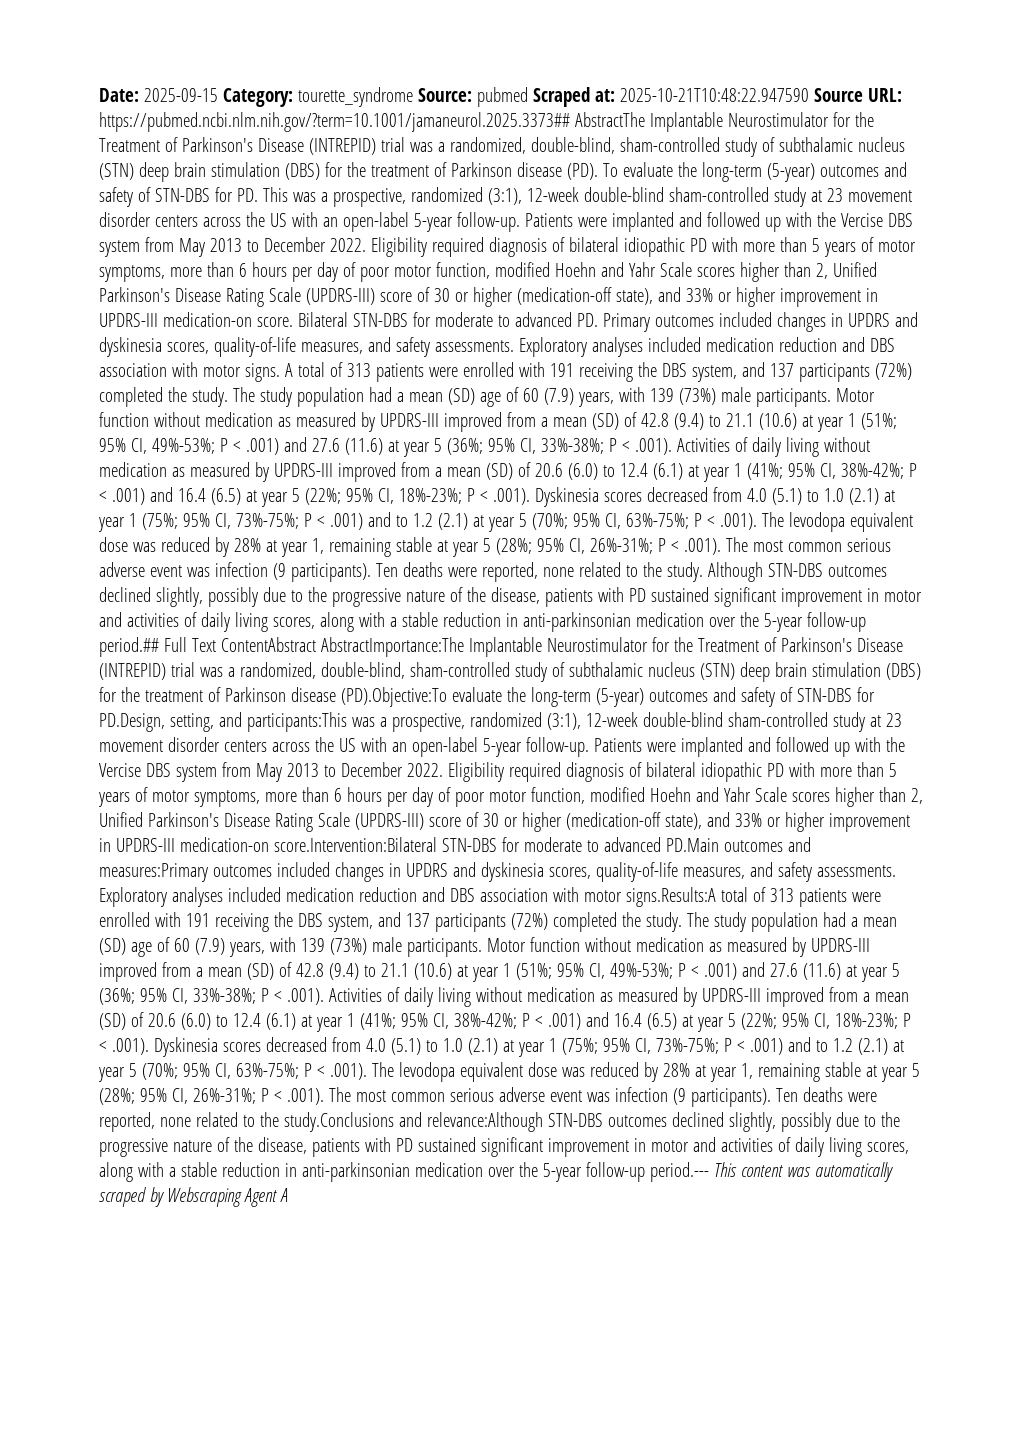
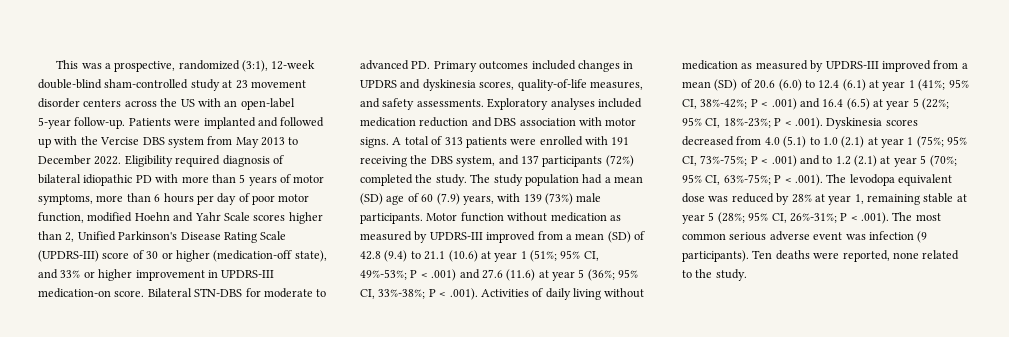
[99,87,902,107] [99,112,874,132] [99,137,905,157] [99,162,907,182] [99,187,258,207] Date: 2025-09-15 Category: tourette_syndrome Source: pubmed Scraped at: 2025-10-21T10:48:22.947590 Source URL: https://pubmed.ncbi.nlm.nih.gov/?term=10.1001/jamaneurol.2025.3373## AbstractThe Implantable Neurostimulator for the Treatment of Parkinson's Disease (INTREPID) trial was a randomized, double-blind, sham-controlled study of subthalamic nucleus (STN) deep brain stimulation (DBS) for the treatment of Parkinson disease (PD). To evaluate the long-term (5-year) outcomes and safety of STN-DBS for PD. -> (56, 64) none
[707,562,887,582] [99,587,922,607] [99,612,866,632] [99,637,903,657] [99,662,921,682] [99,687,875,707] [99,712,902,732] [99,737,905,757] [99,762,897,782] [98,787,923,807] [99,812,910,832] [99,837,811,852] [99,862,896,882] [99,887,881,907] [99,912,897,932] [99,937,870,957] [99,962,900,982] [99,987,909,1007] [99,1012,911,1032] [99,1037,904,1057] [98,1062,920,1082] [99,1087,877,1107] [99,1112,900,1132] [99,1137,909,1157] [99,1162,893,1182] [99,1187,288,1207] Although STN-DBS outcomes declined slightly, possibly due to the progressive nature of the disease, patients with PD sustained significant improvement in motor and activities of daily living scores, along with a stable reduction in anti-parkinsonian medication over the 5-year follow-up period.## Full Text ContentAbstract AbstractImportance:The Implantable Neurostimulator for the Treatment of Parkinson's Disease (INTREPID) trial was a randomized, double-blind, sham-controlled study of subthalamic nucleus (STN) deep brain stimulation (DBS) for the treatment of Parkinson disease (PD).Objective:To evaluate the long-term (5-year) outcomes and safety of STN-DBS for PD.Design, setting, and participants:This was a prospective, randomized (3:1), 12-week double-blind sham-controlled study at 23 movement disorder centers across the US with an open-label 5-year follow-up. Patients were implanted and followed up with the Vercise DBS system from May 2013 to December 2022. Eligibility required diagnosis of bilateral idiopathic PD with more than 5 years of motor symptoms, more than 6 hours per day of poor motor function, modified Hoehn and Yahr Scale scores higher than 2, Unified Parkinson's Disease Rating Scale (UPDRS-III) score of 30 or higher (medication-off state), and 33% or higher improvement in UPDRS-III medication-on score.Intervention:Bilateral STN-DBS for moderate to advanced PD.Main outcomes and measures:Primary outcomes included changes in UPDRS and dyskinesia scores, quality-of-life measures, and safety assessments. Exploratory analyses included medication reduction and DBS association with motor signs.Results:A total of 313 patients were enrolled with 191 receiving the DBS system, and 137 participants (72%) completed the study. The study population had a mean (SD) age of 60 (7.9) years, with 139 (73%) male participants. Motor function without medication as measured by UPDRS-III improved from a mean (SD) of 42.8 (9.4) to 21.1 (10.6) at year 1 (51%; 95% CI, 49%-53%; P < .001) and 27.6 (11.6) at year 5 (36%; 95% CI, 33%-38%; P < .001). Activities of daily living without medication as measured by UPDRS-III improved from a mean (SD) of 20.6 (6.0) to 12.4 (6.1) at year 1 (41%; 95% CI, 38%-42%; P < .001) and 16.4 (6.5) at year 5 (22%; 95% CI, 18%-23%; P < .001). Dyskinesia scores decreased from 4.0 (5.1) to 1.0 (2.1) at year 1 (75%; 95% CI, 73%-75%; P < .001) and to 1.2 (2.1) at year 5 (70%; 95% CI, 63%-75%; P < .001). The levodopa equivalent dose was reduced by 28% at year 1, remaining stable at year 5 (28%; 95% CI, 26%-31%; P < .001). The most common serious adverse event was infection (9 participants). Ten deaths were reported, none related to the study.Conclusions and relevance:Although STN-DBS outcomes declined slightly, possibly due to the progressive nature of the disease, patients with PD sustained significant improvement in motor and activities of daily living scores, along with a stable reduction in anti-parkinsonian medication over the 5-year follow-up period.--- This content was automatically scraped by Webscraping Agent A -> (747, 275) none

